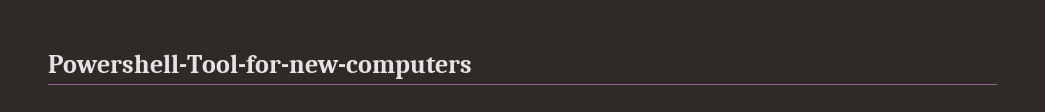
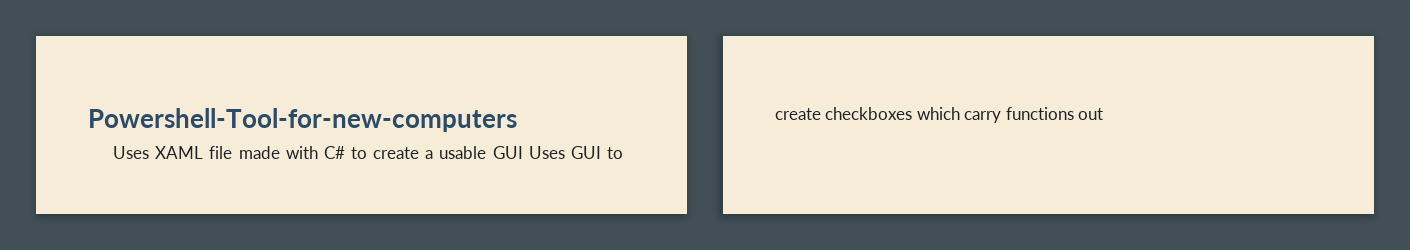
(472, 66) none -> [113,146,624,159] [775,107,1104,123] // Uses XAML file made with C# to create a usable GUI Uses GUI to create checkboxes which carry functions out

